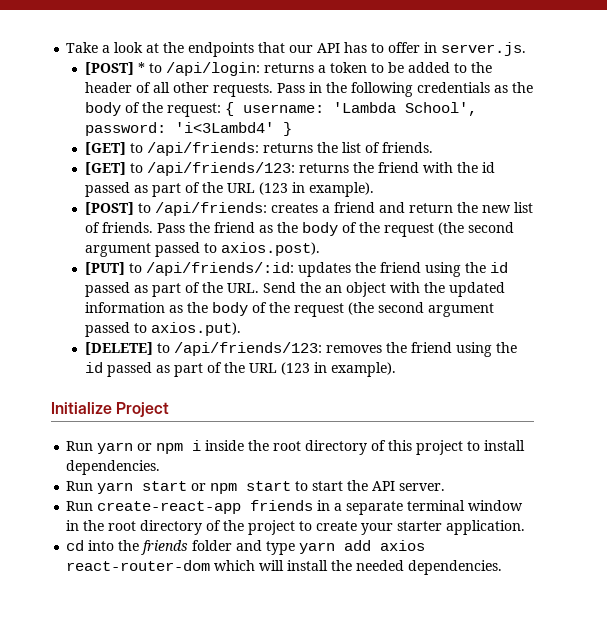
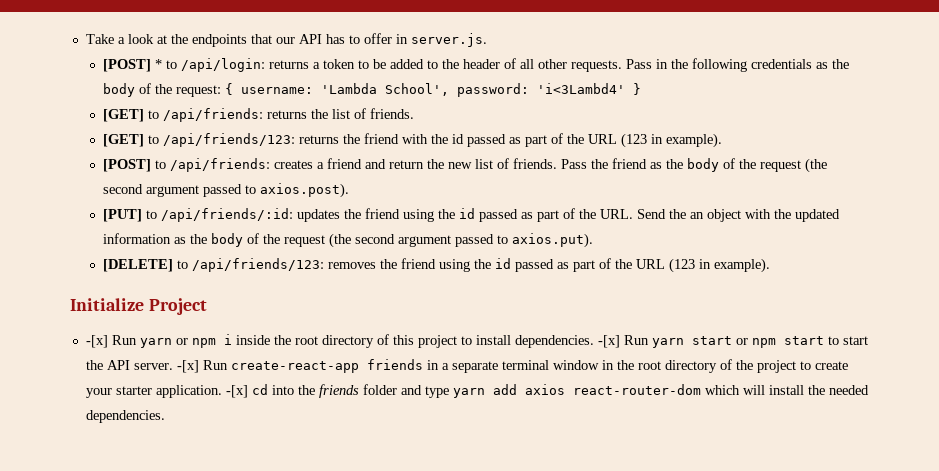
(170, 409) none -> [85,335,108,348] -[x]
(161, 467) // -> [597,335,620,348] -[x]
(446, 487) // -> [176,360,199,373] -[x]
(526, 527) // -> [225,385,248,398] -[x]

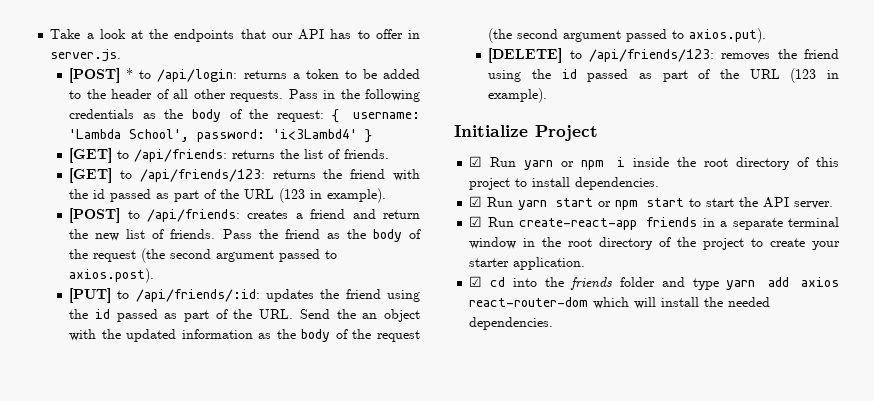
[85,335,108,348] -[x] -> [469,156,483,167] ☑
[597,335,620,348] -[x] -> [469,196,483,207] // ☑
[176,360,199,373] -[x] -> [469,216,483,227] // ☑
[225,385,248,398] -[x] -> [469,276,483,287] // ☑

